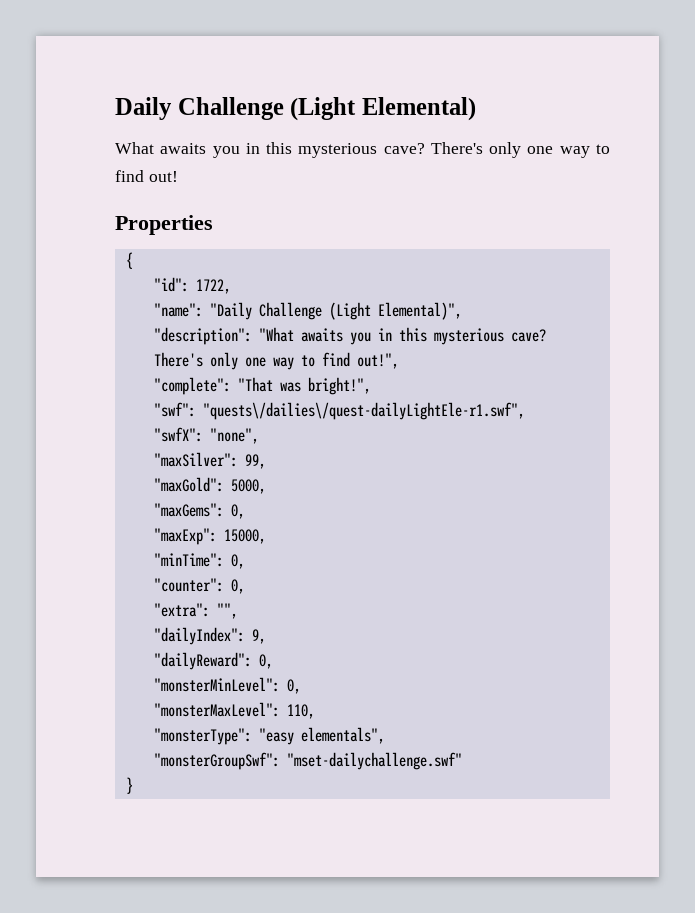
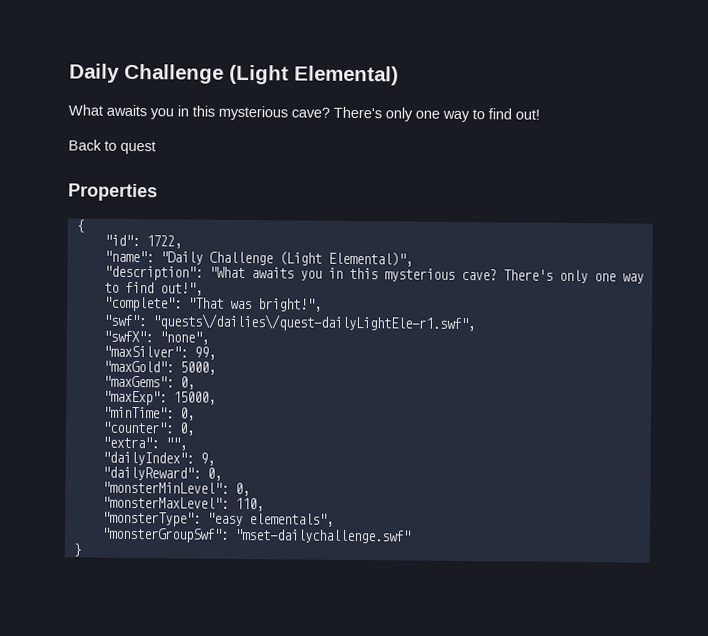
(178, 176) none -> [68,139,156,155] // Back to quest

